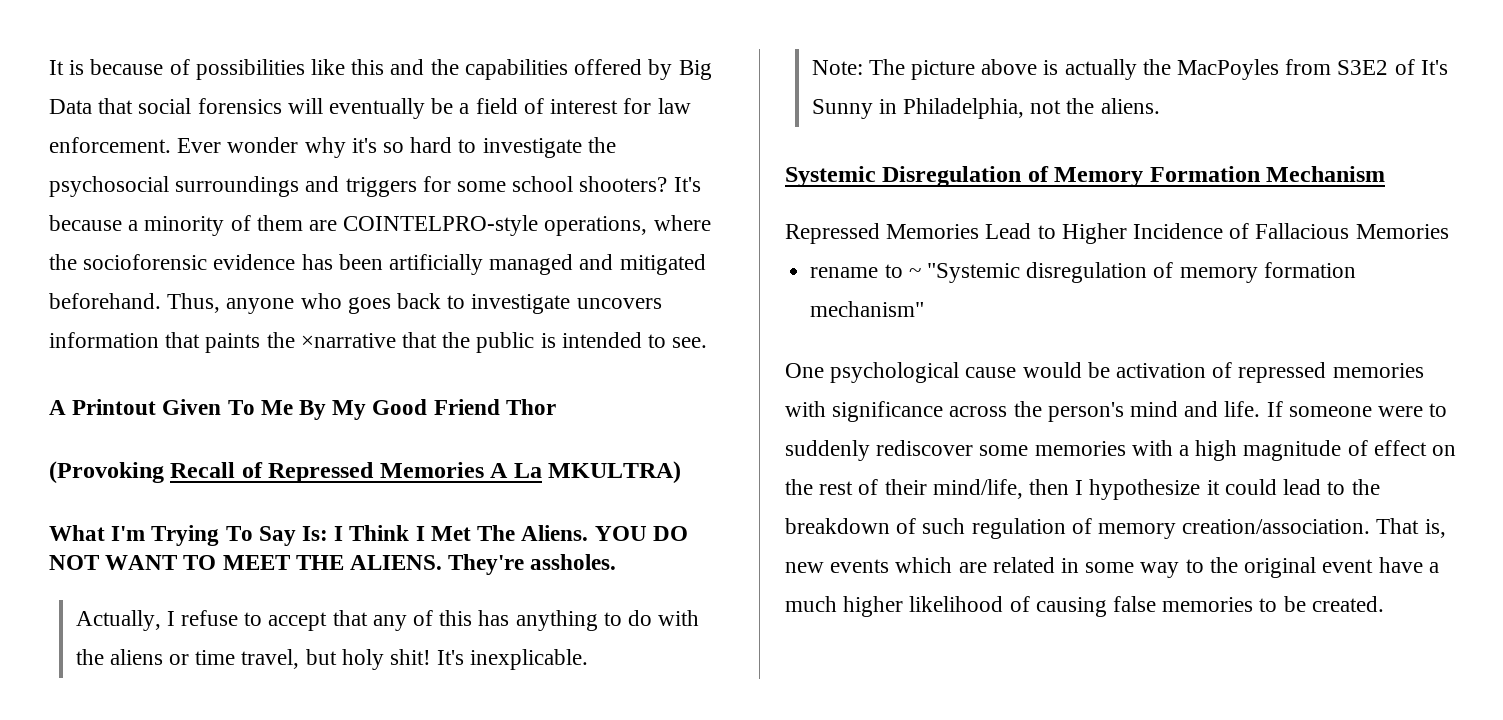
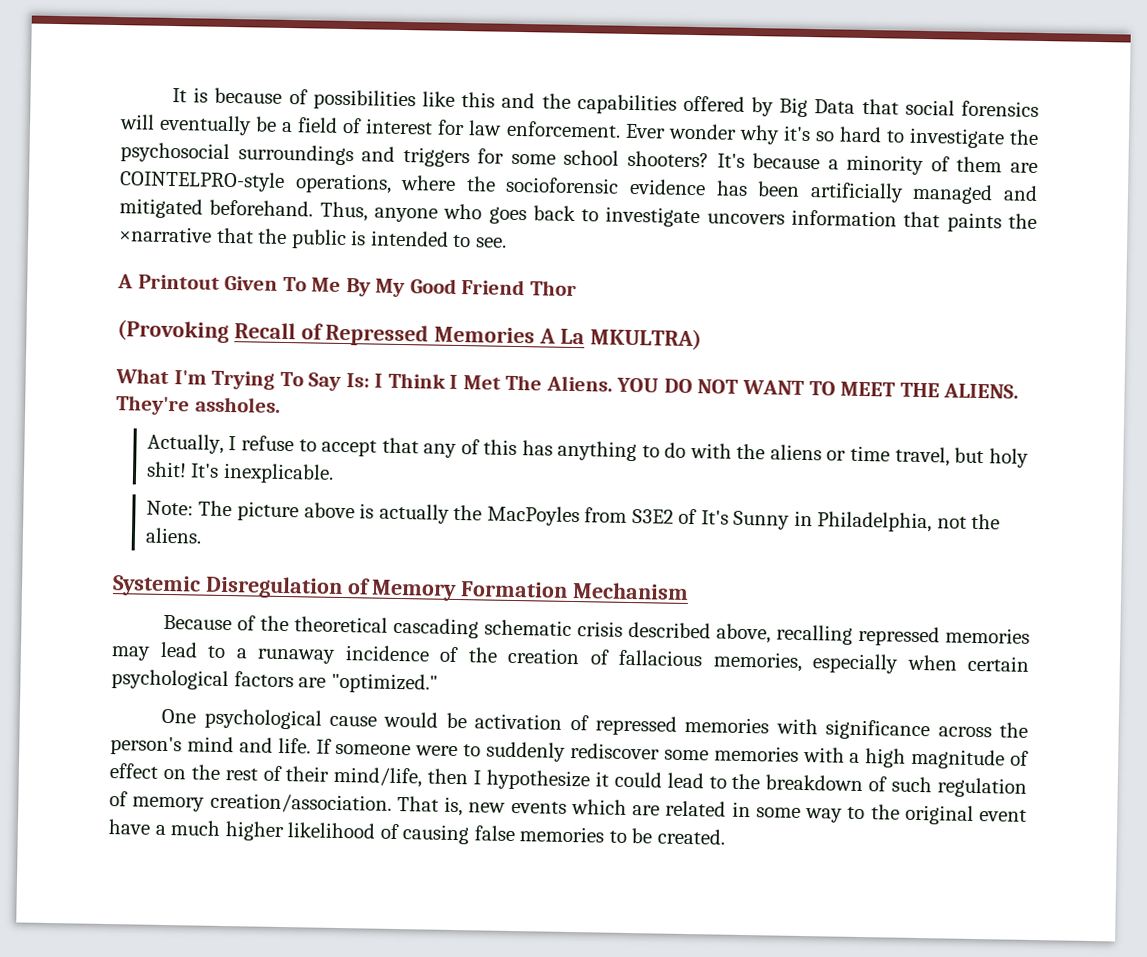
[785,223,1449,244] [810,262,1356,283] [810,301,925,317] Repressed Memories Lead to Higher Incidence of Fallacious Memories // rename to ~ "Systemic disregulation of memory formation mechanism" -> [163,614,1031,647] [111,641,1029,674] [111,669,438,694] Because of the theoretical cascading schematic crisis described above, recalling repressed memories may lead to a runaway incidence of the creation of fallacious memories, especially when certain psychological factors are "optimized."

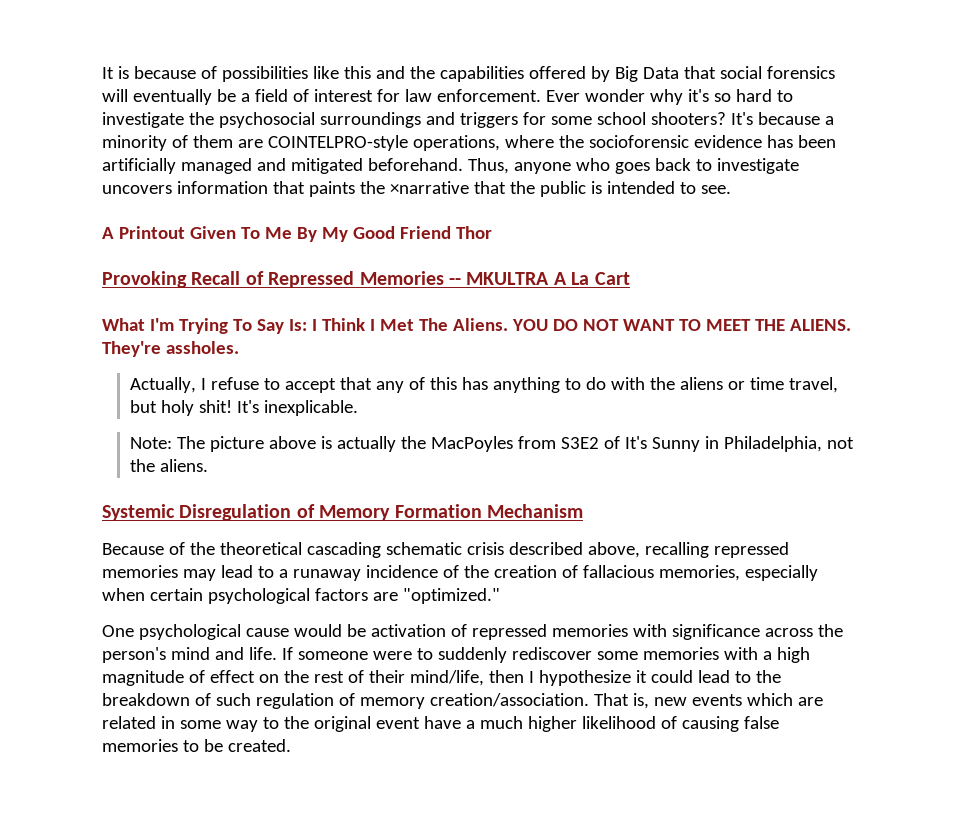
[117,319,229,344] (Provoking -> [102,271,187,288] Provoking
(536, 335) none -> [449,272,550,285] -- MKULTRA
[589,327,702,351] MKULTRA) -> [594,272,630,285] Cart

